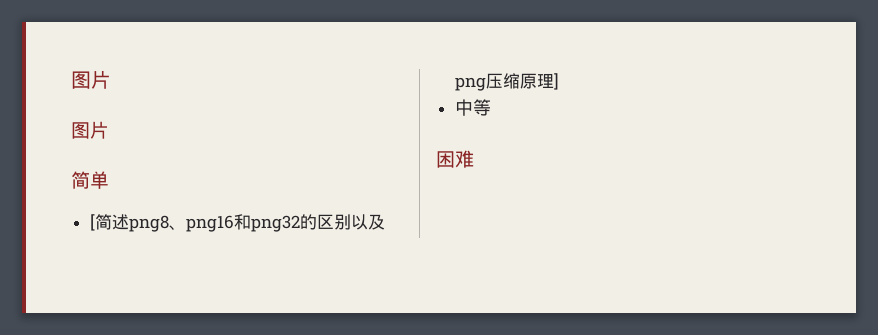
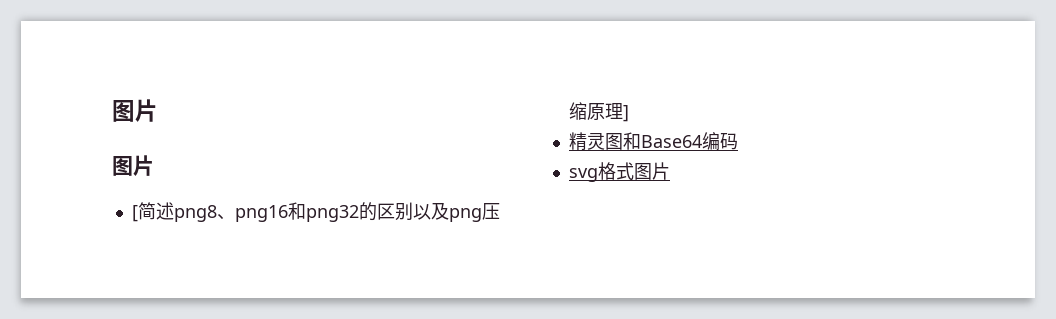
[71,171,109,189] // 简单 -> (154, 165) none
[454,99,491,116] [436,150,474,168] 中等 // 困难 -> [568,132,738,150] [568,162,670,182] 精灵图和Base64编码 // svg格式图片

